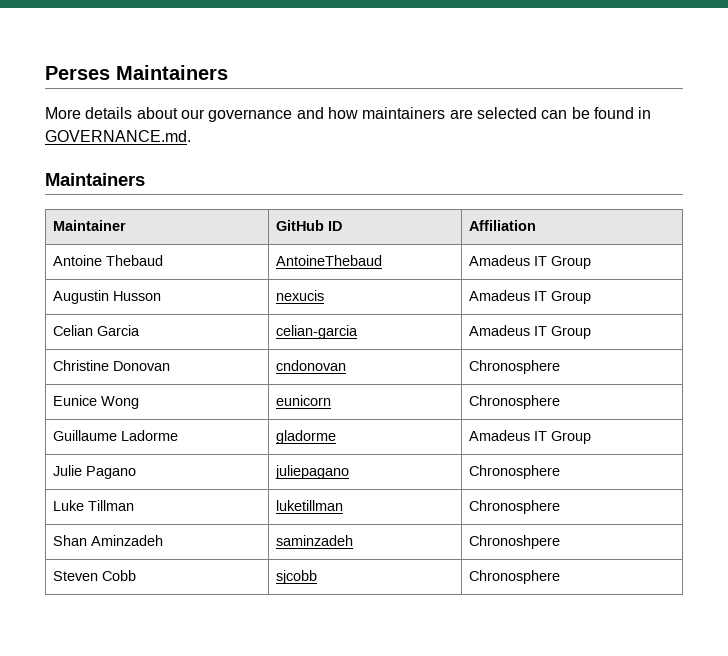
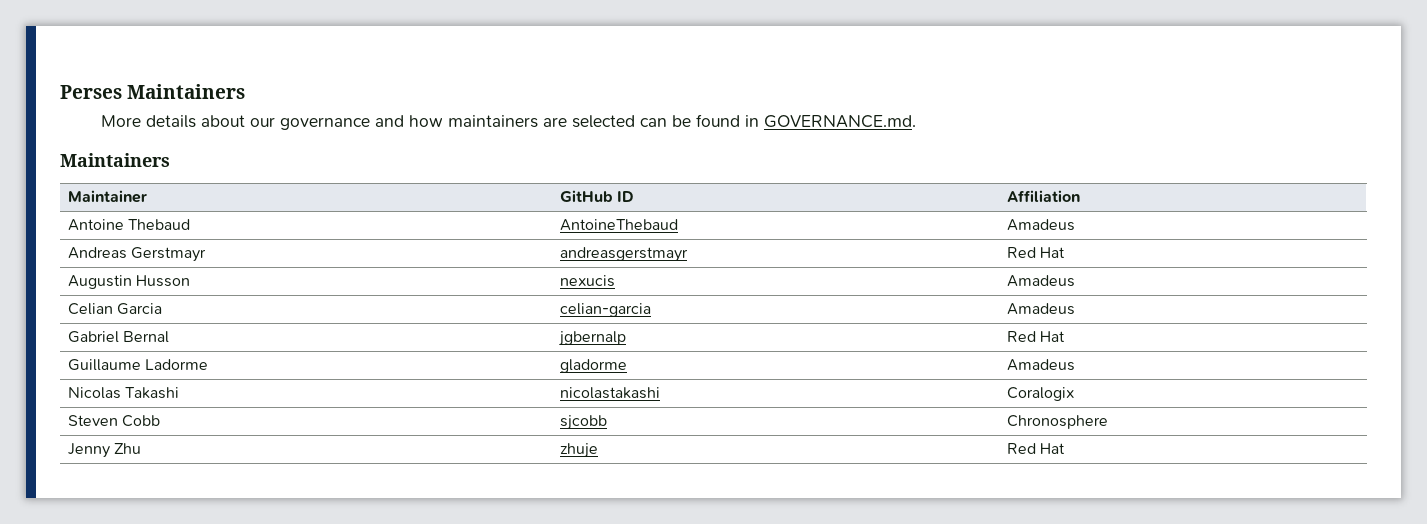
[533,256,591,269] IT Group -> [67,247,207,262] [559,247,688,262] [1006,247,1066,258] // Andreas Gerstmayr | andreasgerstmayr | Red Hat
[533,291,591,304] IT Group -> (1075, 281) none
[533,326,591,339] [52,360,170,371] [275,360,346,371] [468,360,560,374] [52,395,139,409] [275,395,331,406] [468,395,560,409] [52,430,178,441] [275,430,336,444] [468,430,591,444] [52,465,136,479] [274,465,349,479] [468,465,560,479] [52,500,134,511] [275,500,343,511] [468,500,560,514] [52,535,163,546] [275,535,353,546] [468,535,560,549] IT Group // Christine Donovan | cndonovan | Chronosphere // Eunice Wong | eunicorn | Chronosphere // Guillaume Ladorme | gladorme | Amadeus IT Group // Julie Pagano | juliepagano | Chronosphere // Luke Tillman | luketillman | Chronosphere // Shan Aminzadeh | saminzadeh | Chronoshpere -> [67,331,170,343] [557,331,626,346] [1006,331,1066,342] [67,359,209,371] [559,359,627,373] [1006,359,1075,371] [67,387,180,399] [559,387,660,399] [1006,387,1074,401] // Gabriel Bernal | jgbernalp | Red Hat // Guillaume Ladorme | gladorme | Amadeus // Nicolas Takashi | nicolastakashi | Coralogix
(560, 577) none -> [67,443,142,458] [559,443,598,458] [1006,443,1066,454] // Jenny Zhu | zhuje | Red Hat

